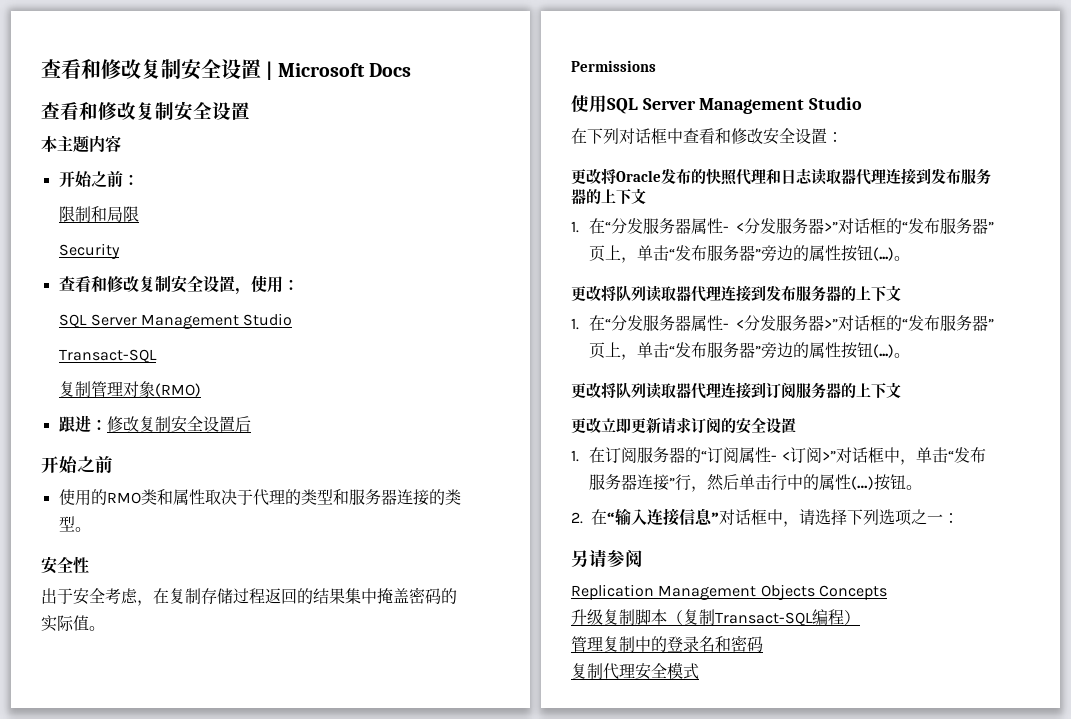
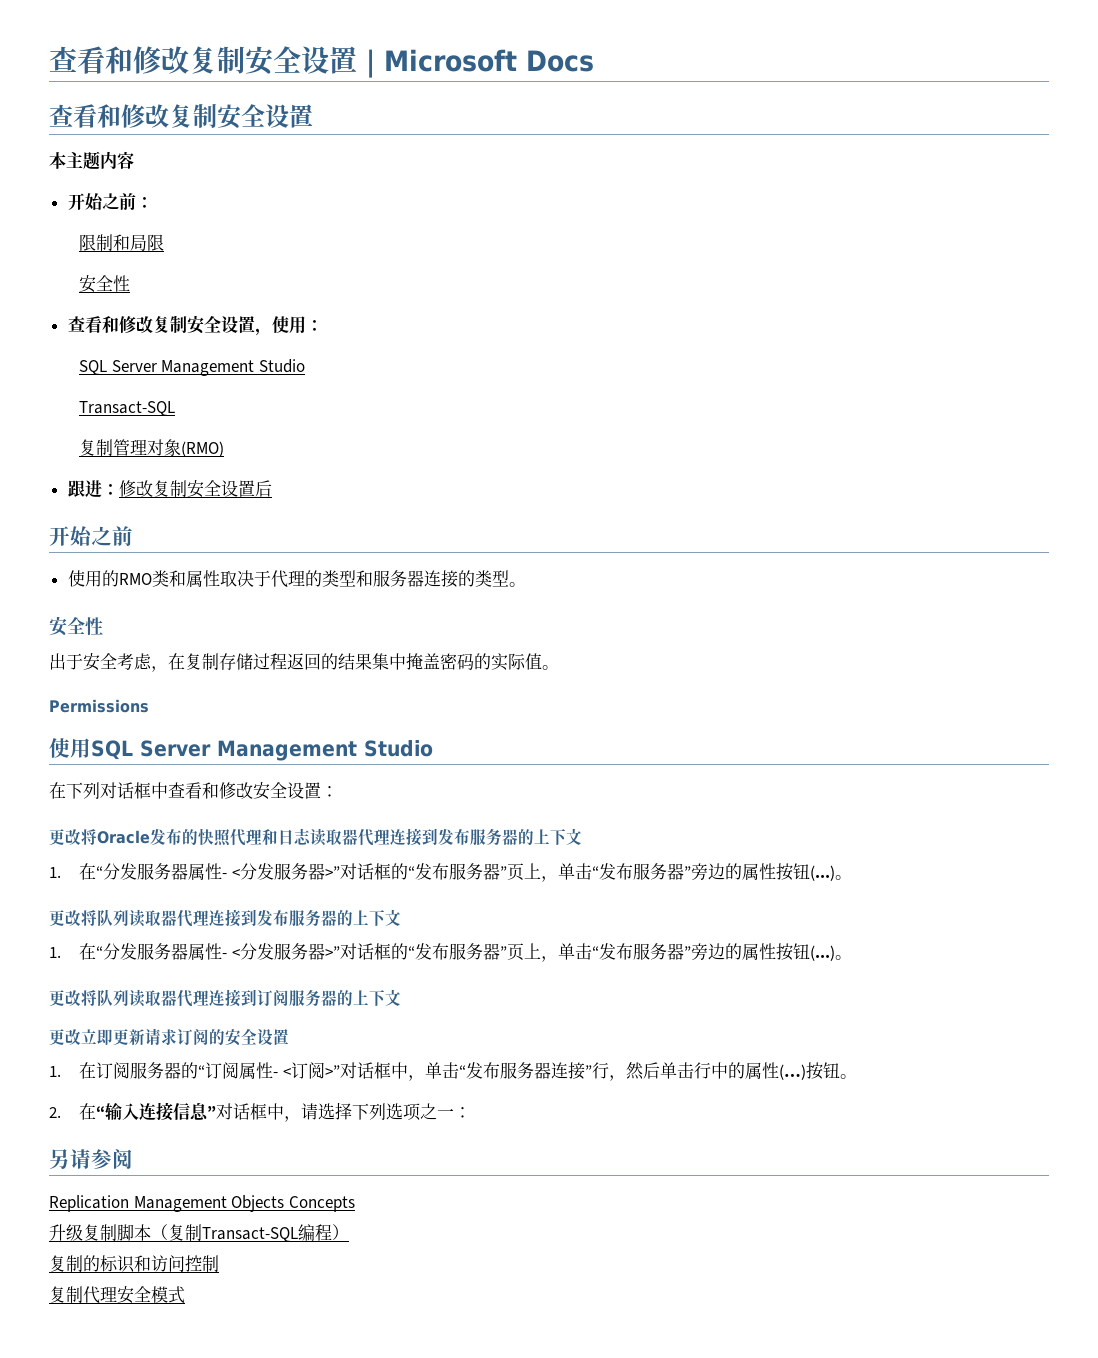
[59,243,121,259] Security -> [79,275,131,293] 安全性
[571,635,763,652] 管理复制中的登录名和密码 -> [49,1255,219,1273] 复制的标识和访问控制

